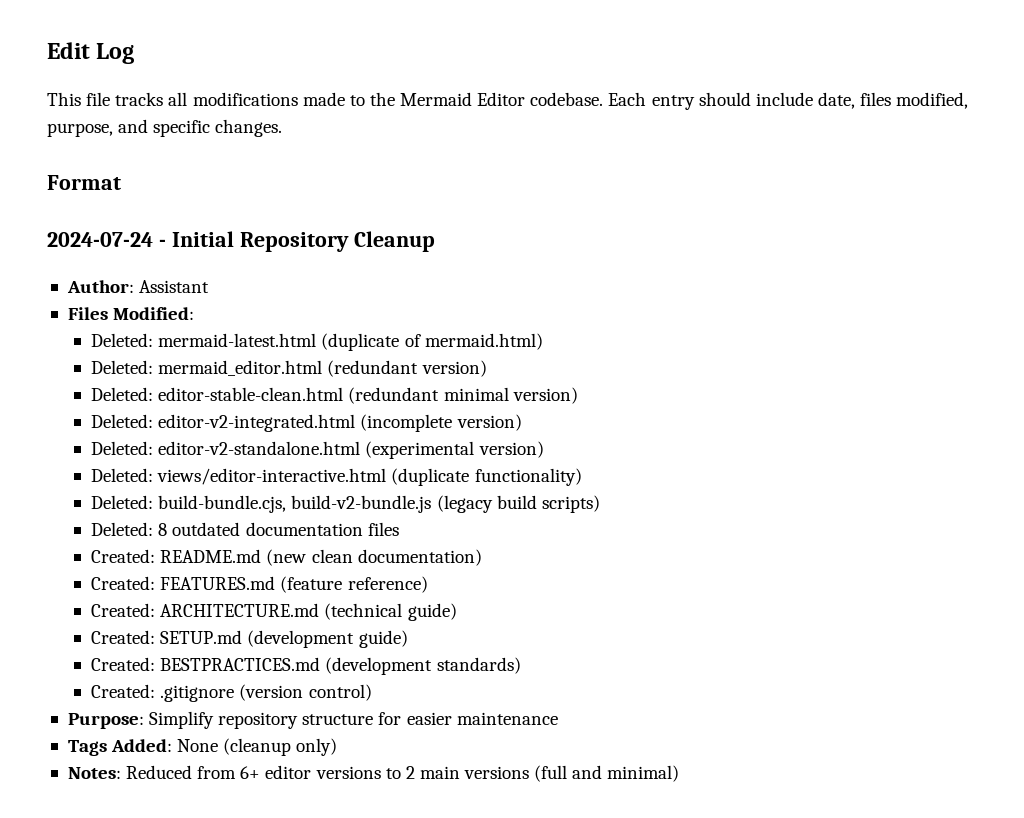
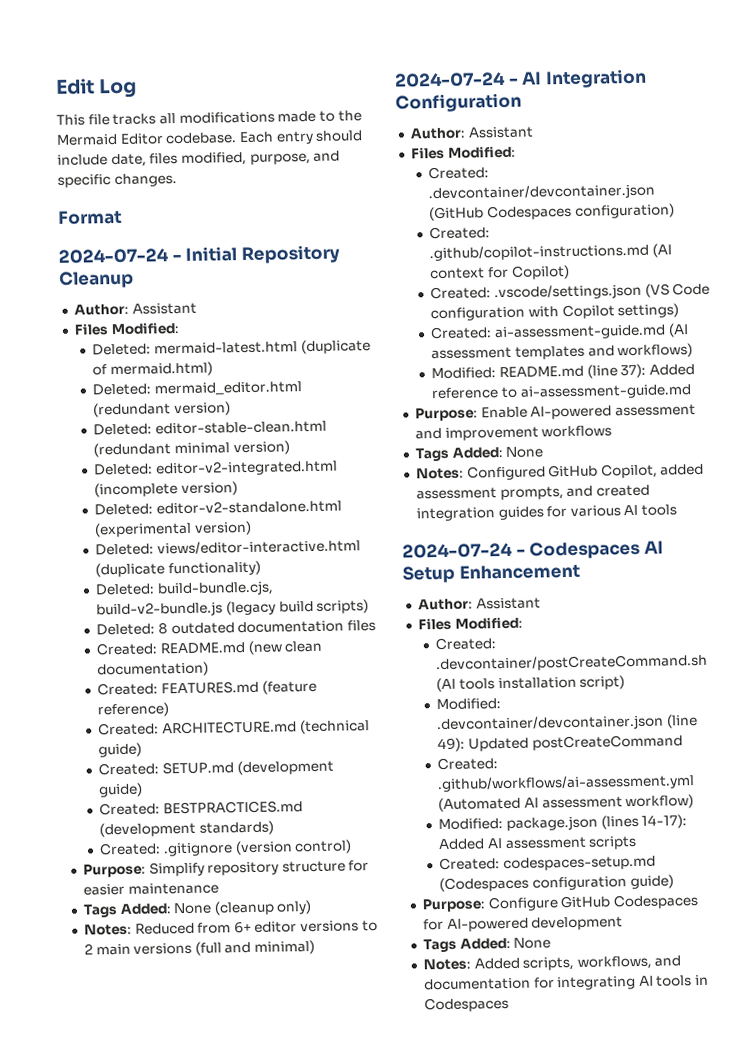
(680, 773) none -> [394,68,647,89] [395,92,522,113] [409,126,534,140] [410,145,516,160] [428,166,490,180] [428,183,656,202] [429,203,675,222] [429,226,491,240] [429,243,672,262] [430,264,570,280] [430,282,711,301] [430,303,680,322] [430,323,689,341] [431,343,694,360] [431,363,695,380] [431,384,692,400] [414,404,696,422] [414,425,613,441] [414,446,544,462] [415,463,705,481] [415,484,650,501] [415,504,678,522] [402,540,664,560] [402,563,580,584] [417,597,541,611] [417,616,523,631] [435,637,497,651] [436,653,709,673] [436,675,626,693] [436,698,502,711] [437,714,698,733] [437,734,683,753] [437,757,499,771] [437,774,696,793] [438,794,695,813] [438,814,688,831] [438,835,638,851] [439,855,656,872] [439,874,674,893] [421,894,698,913] [422,916,624,932] [422,937,552,953] [422,955,682,971] [423,974,710,991] [423,996,509,1013] // 2024-07-24 - AI Integration Configuration // Author: Assistant // Files Modified: // Created: .devcontainer/devcontainer.json (GitHub Codespaces configuration) // Created: .github/copilot-instructions.md (AI context for Copilot) // Created: .vscode/settings.json (VS Code configuration with Copilot settings) // Created: ai-assessment-guide.md (AI assessment templates and workflows) // Modified: README.md (line 37): Added reference to ai-assessment-guide.md // Purpose: Enable AI-powered assessment and improvement workflows // Tags Added: None // Notes: Configured GitHub Copilot, added assessment prompts, and created integration guides for various AI tools // 2024-07-24 - Codespaces AI Setup Enhancement // Author: Assistant // Files Modified: // Created: .devcontainer/postCreateCommand.sh (AI tools installation script) // Modified: .devcontainer/devcontainer.json (line 49): Updated postCreateCommand // Created: .github/workflows/ai-assessment.yml (Automated AI assessment workflow) // Modified: package.json (lines 14-17): Added AI assessment scripts // Created: codespaces-setup.md (Codespaces configuration guide) // Purpose: Configure GitHub Codespaces for AI-powered development // Tags Added: None // Notes: Added scripts, workflows, and documentation for integrating AI tools in Codespaces

